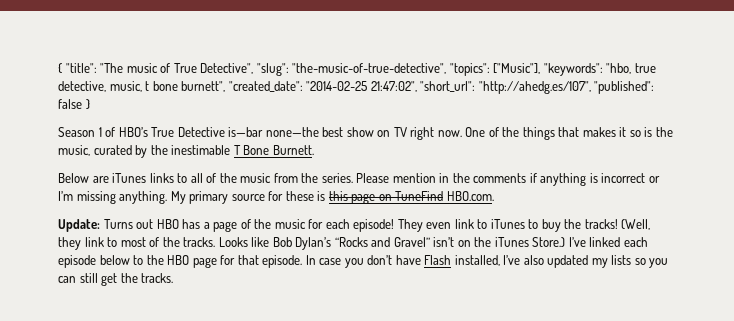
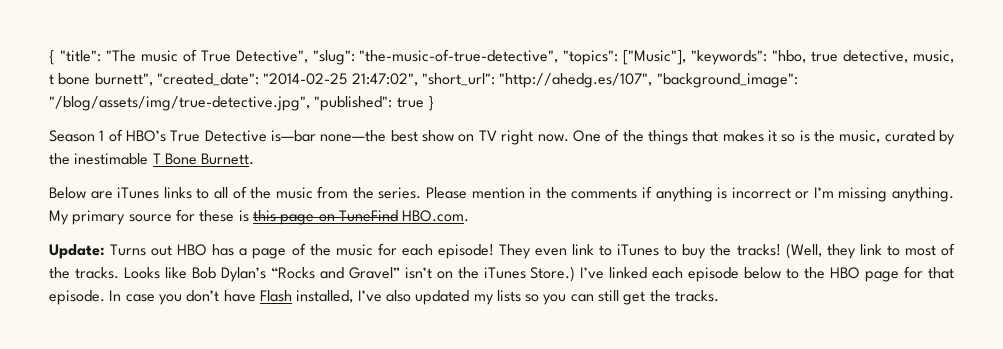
[594,81,655,94] [58,99,82,109] "published": false -> [656,73,798,88] [49,96,424,111] "background_image": "/blog/assets/img/true-detective.jpg", "published": true

